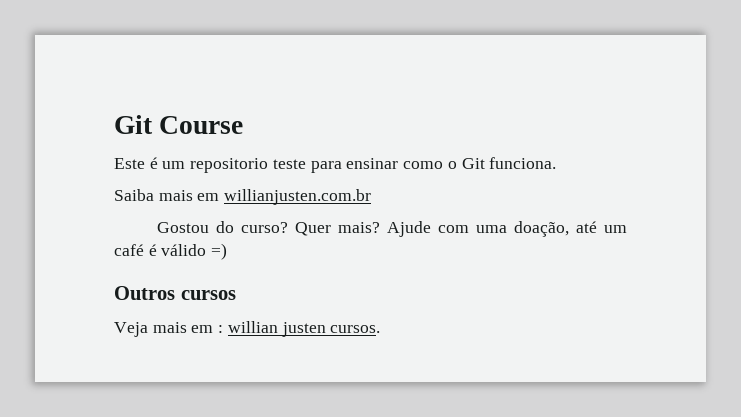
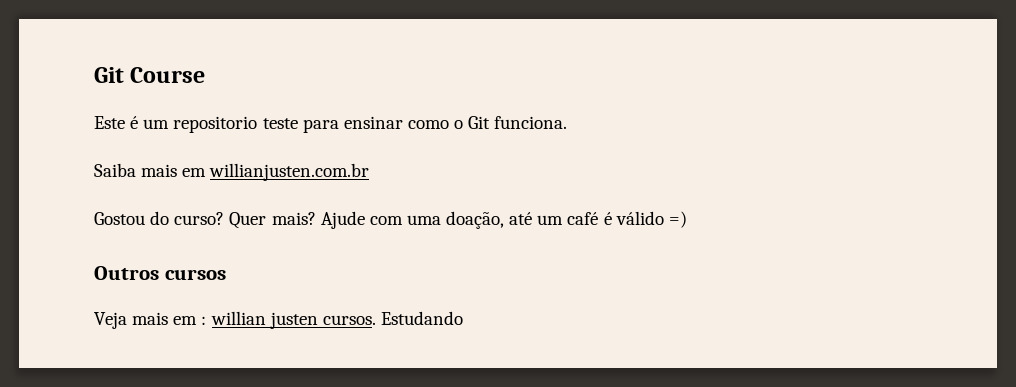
(381, 329) none -> [380,311,463,325] Estudando

